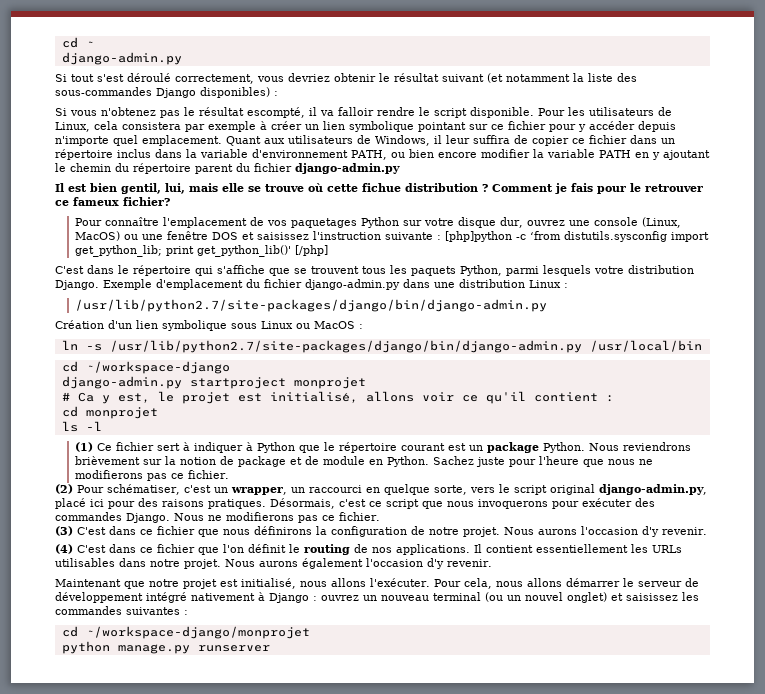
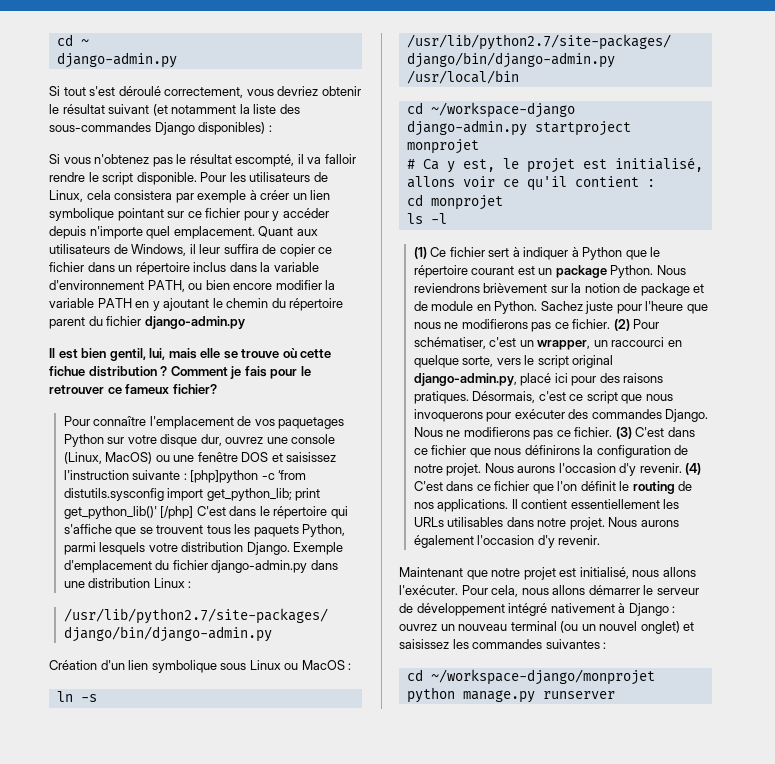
(328, 250) // -> (194, 512) none
(229, 474) // -> (611, 324) none
(380, 516) // -> (613, 432) none
(707, 531) // -> (682, 468) none

